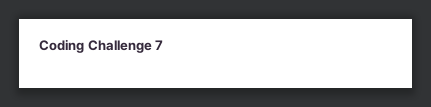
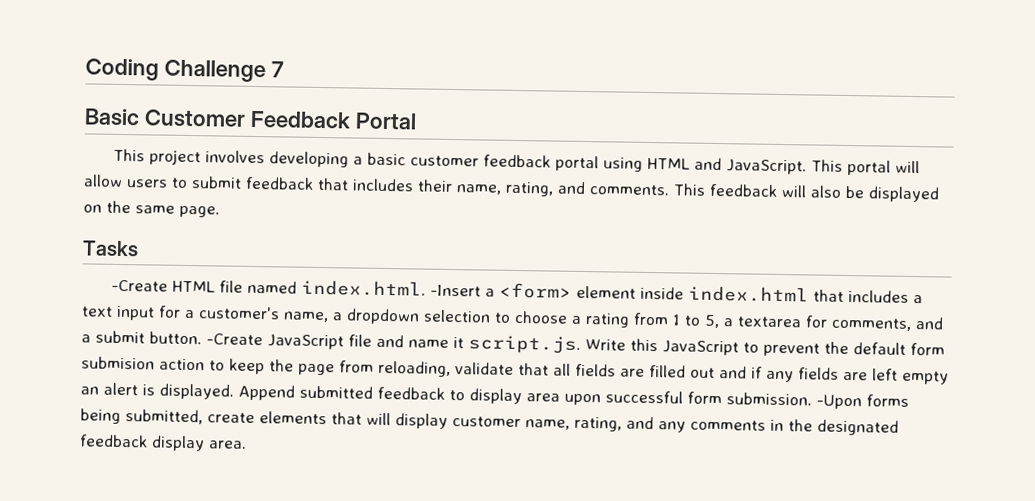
(164, 45) none -> [84,108,417,130] [113,148,921,176] [83,174,940,203] [83,200,220,218] [82,240,139,257] [111,279,924,304] [81,305,944,331] [81,330,945,357] [81,356,949,385] [80,382,909,410] [80,408,899,436] [79,434,247,452] // Basic Customer Feedback Portal // This project involves developing a basic customer feedback portal using HTML and JavaScript. This portal will allow users to submit feedback that includes their name, rating, and comments. This feedback will also be displayed on the same page. // Tasks // -Create HTML file named index.html. -Insert a <form> element inside index.html that includes a text input for a customer's name, a dropdown selection to choose a rating from 1 to 5, a textarea for comments, and a submit button. -Create JavaScript file and name it script.js. Write this JavaScript to prevent the default form submision action to keep the page from reloading, validate that all fields are filled out and if any fields are left empty an alert is displayed. Append submitted feedback to display area upon successful form submission. -Upon forms being submitted, create elements that will display customer name, rating, and any comments in the designated feedback display area.

